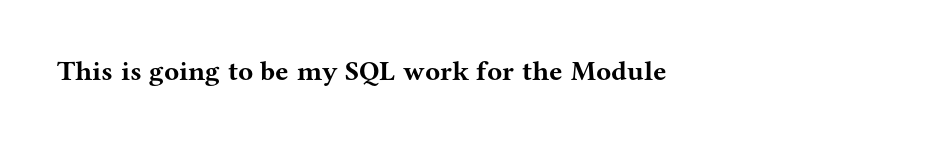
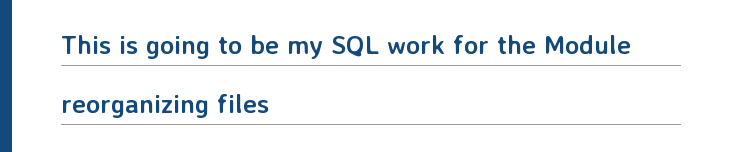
(667, 71) none -> [61,94,269,118] // reorganizing files

